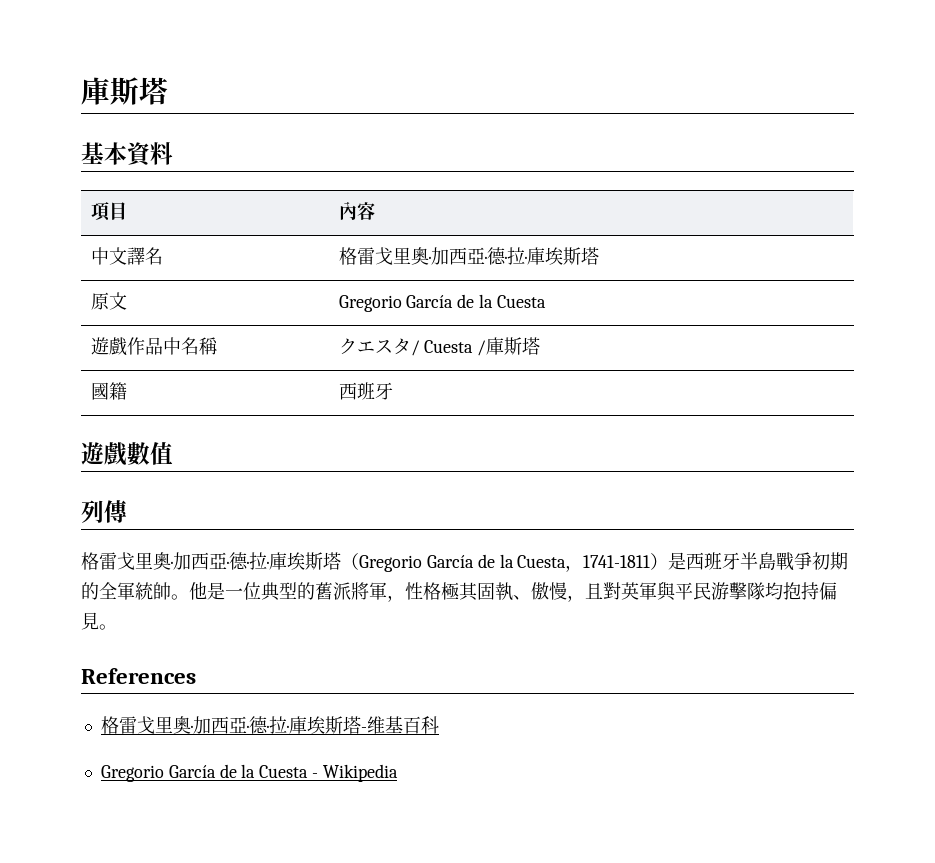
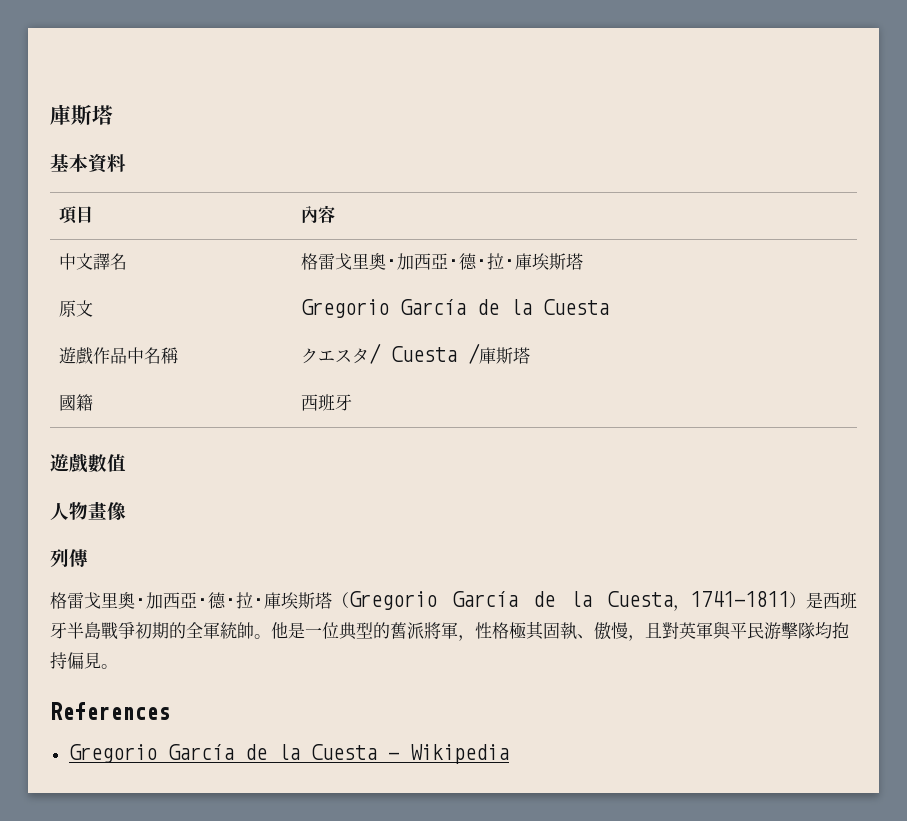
(173, 453) none -> [50,501,126,520] // 人物畫像
[100,716,439,734] // 格雷戈里奧·加西亞·德·拉·庫埃斯塔-维基百科 -> (170, 711) none

